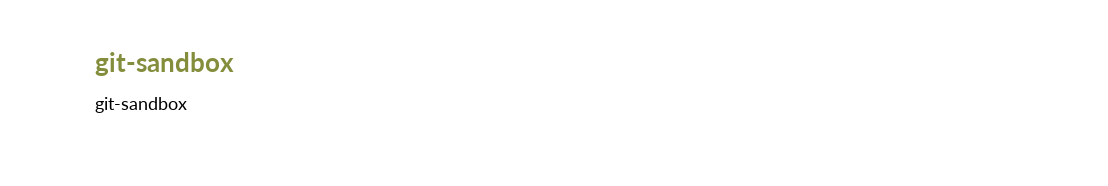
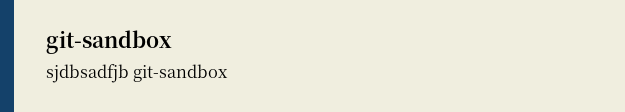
(234, 64) none -> [46,64,129,83] sjdbsadfjb

